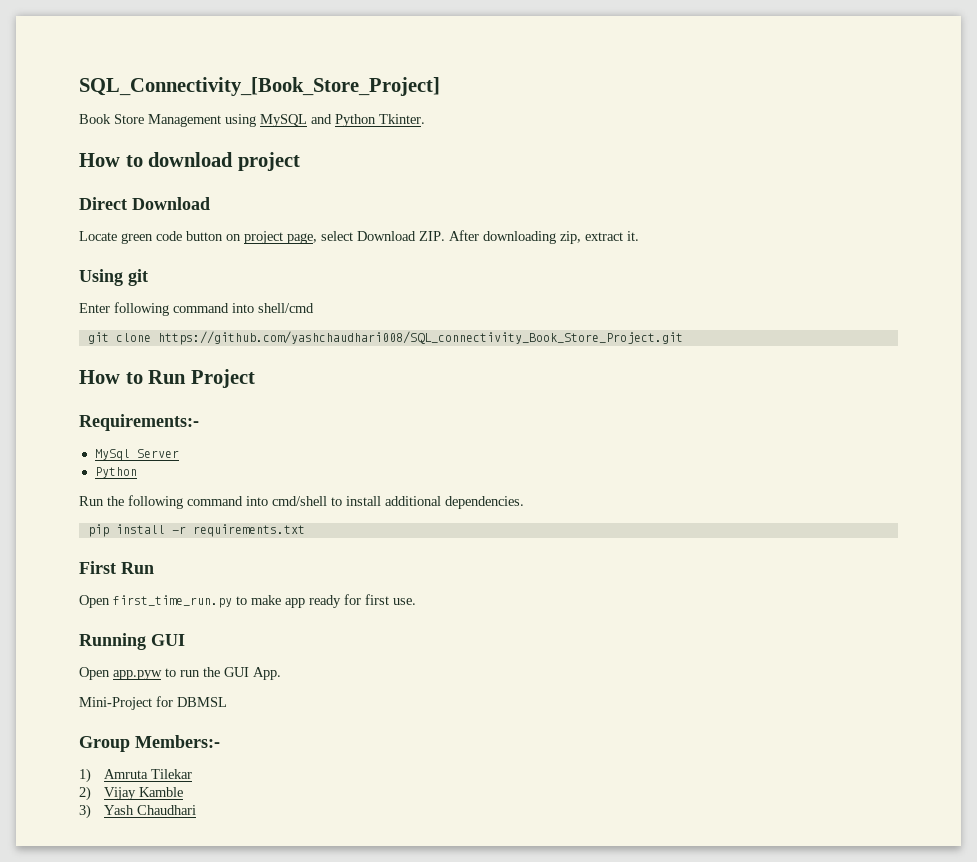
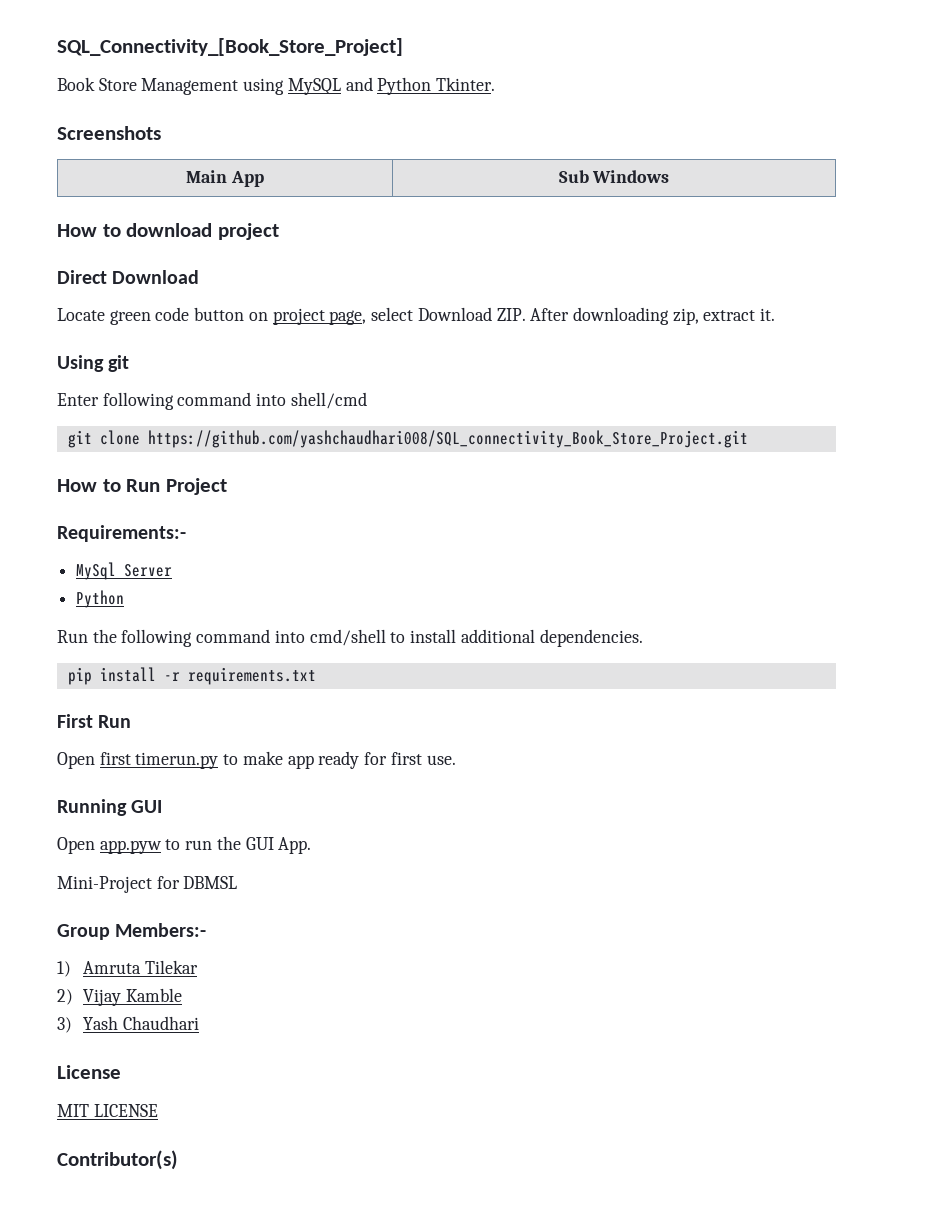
(425, 119) none -> [57,126,161,140] [186,170,264,187] [558,170,670,183] // Screenshots // Main App | Sub Windows
[113,595,232,608] first_time_run.py -> [99,752,219,769] first timerun.py
(196, 810) none -> [57,1065,121,1079] [57,1104,158,1117] [57,1150,178,1170] // License // MIT LICENSE // Contributor(s)

